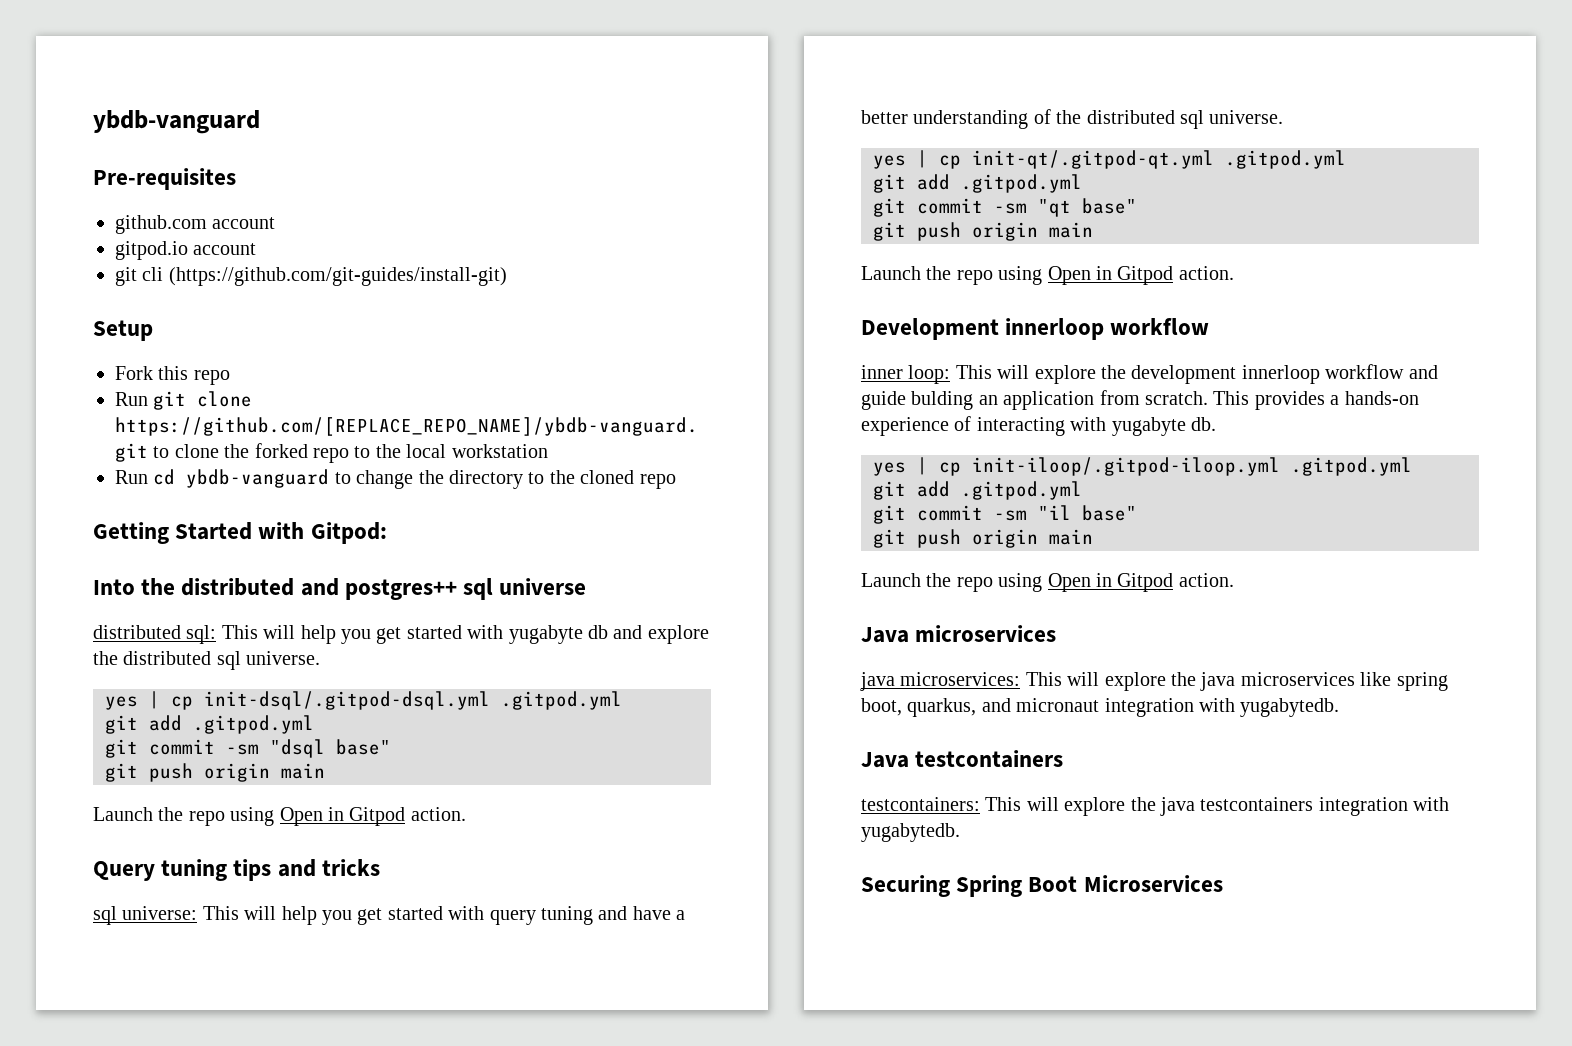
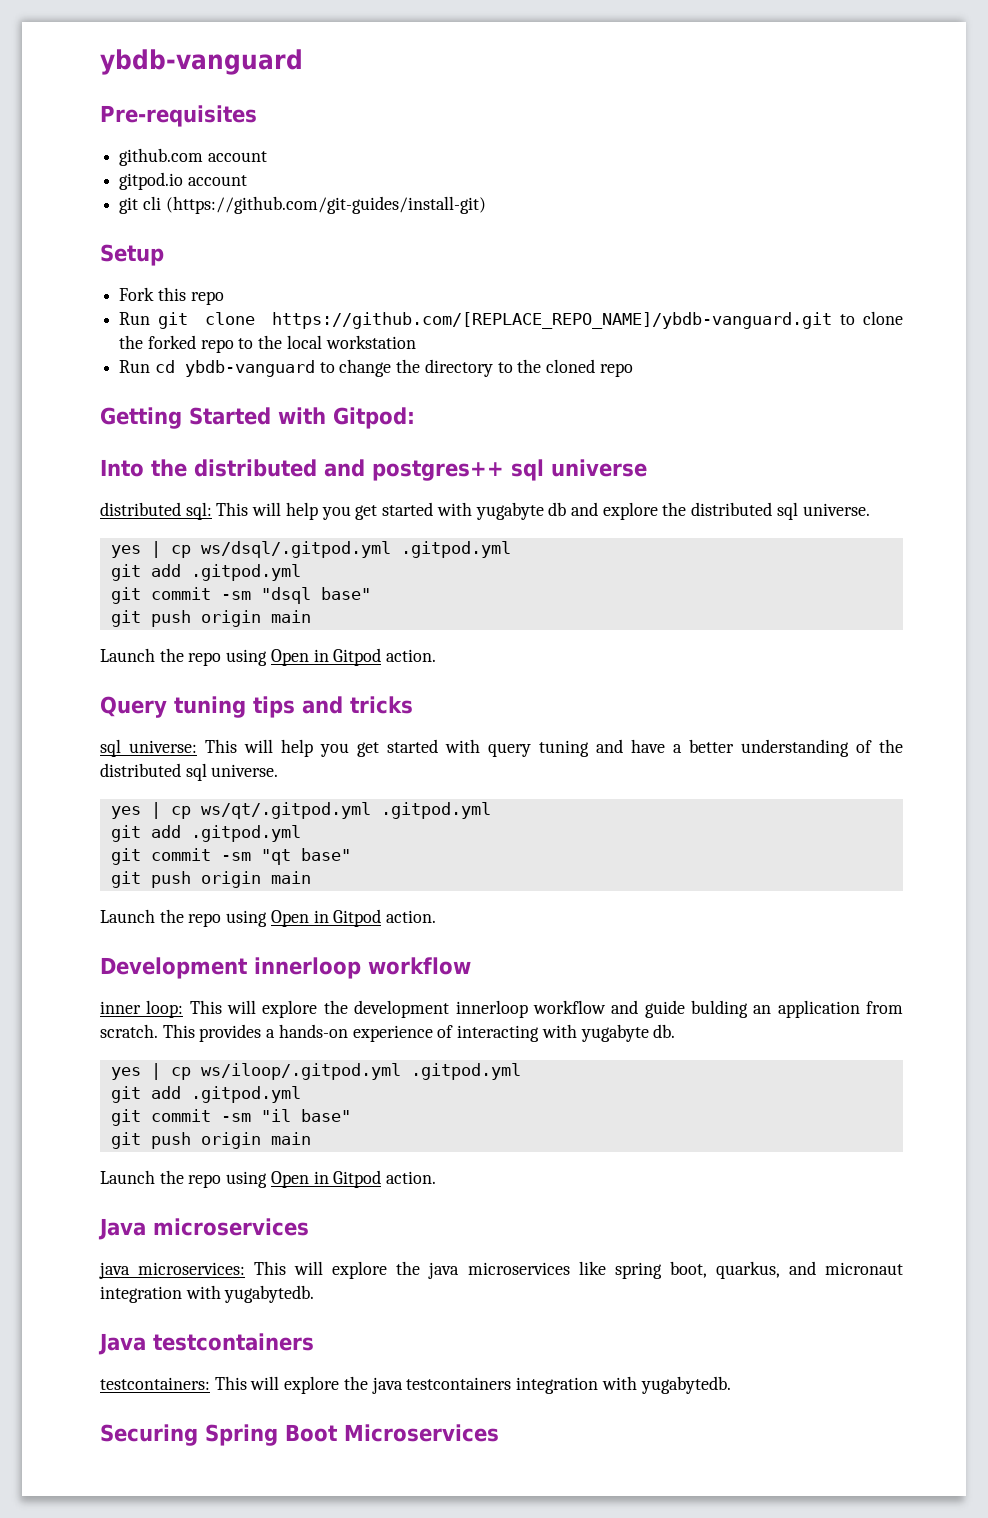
[204,691,490,710] init-dsql/.gitpod-dsql.yml -> [200,541,391,558] ws/dsql/.gitpod.yml
[972,150,1214,169] init-qt/.gitpod-qt.yml -> [200,802,371,819] ws/qt/.gitpod.yml
[972,457,1280,476] init-iloop/.gitpod-iloop.yml -> [200,1063,401,1080] ws/iloop/.gitpod.yml

